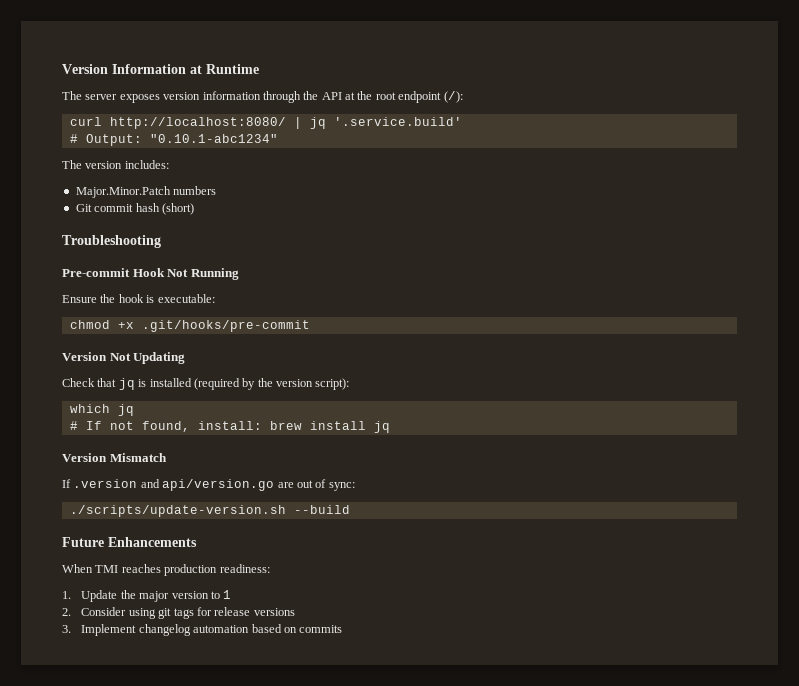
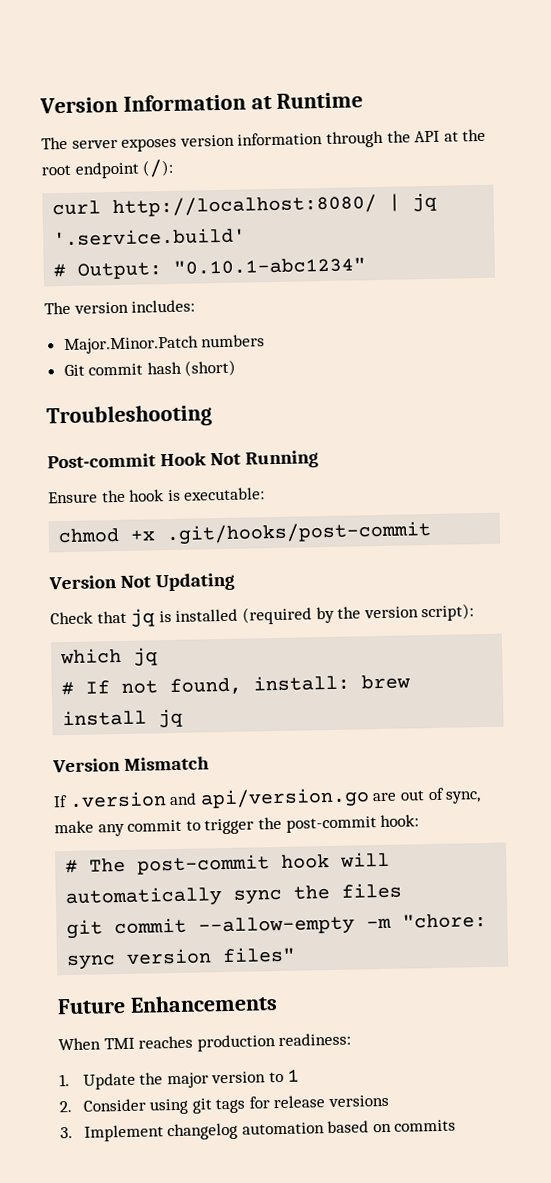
[62,268,130,277] Pre-commit -> [47,453,156,469] Post-commit
[141,320,310,332] .git/hooks/pre-commit -> [166,520,433,546] .git/hooks/post-commit
[328,482,355,491] [69,505,350,517] sync: // ./scripts/update-version.sh --build -> [445,791,482,804] [54,814,420,837] [65,851,391,875] [65,882,403,909] [66,912,488,940] [66,946,297,971] sync, make any commit to trigger the post-commit hook: // # The post-commit hook will automatically sync the files // git commit --allow-empty -m "chore: sync version files"

